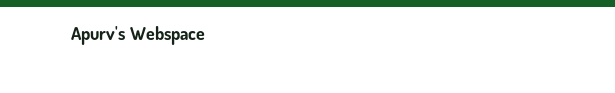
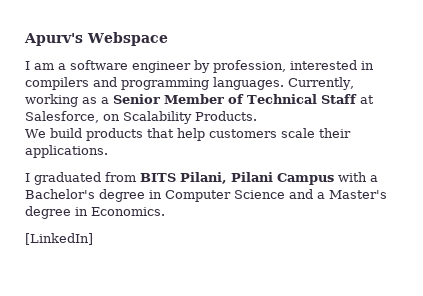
(205, 35) none -> [25,60,374,73] [25,77,354,90] [25,94,374,107] [25,111,257,124] [25,128,351,141] [25,145,108,158] [25,172,378,185] [25,189,387,202] [25,206,165,219] [25,233,93,245] // I am a software engineer by profession, interested in compilers and programming languages. Currently, working as a Senior Member of Technical Staff at Salesforce, on Scalability Products. // We build products that help customers scale their applications. // I graduated from BITS Pilani, Pilani Campus with a Bachelor's degree in Computer Science and a Master's degree in Economics. // [LinkedIn]

